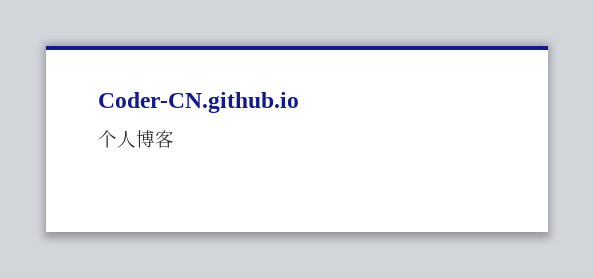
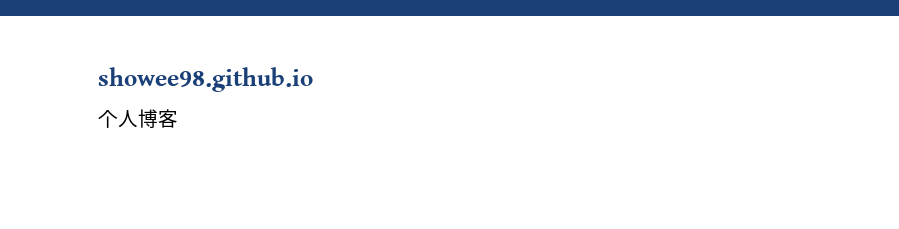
[98,92,299,113] Coder-CN.github.io -> [98,67,313,92] showee98.github.io

